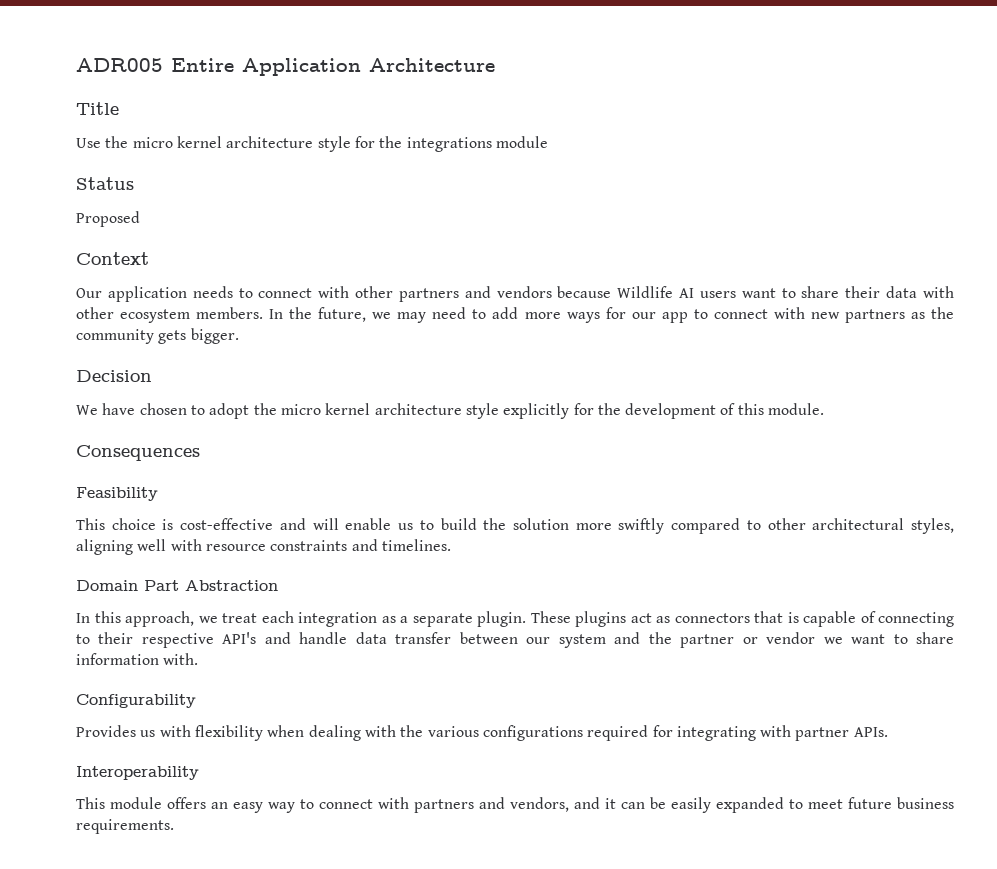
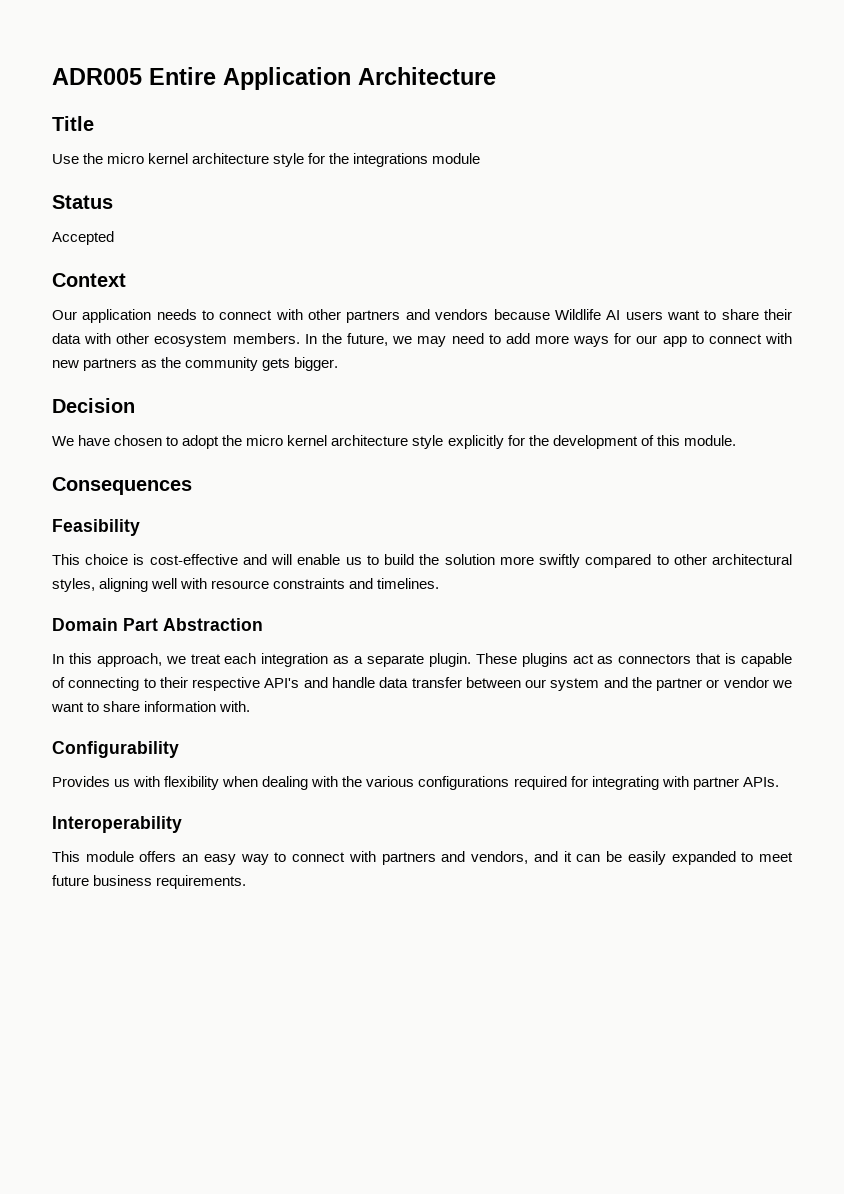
[76,211,140,227] Proposed -> [52,231,114,245] Accepted

